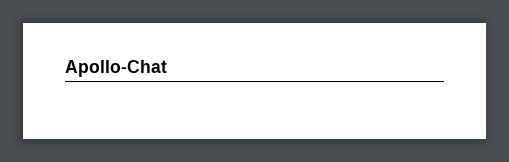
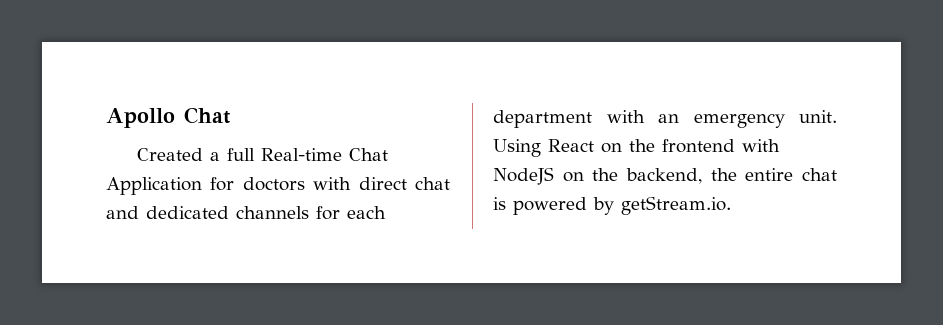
[65,60,167,77] Apollo-Chat -> [106,107,231,128] [136,148,388,161] [106,177,450,195] [106,206,386,220] [493,110,837,128] [493,139,780,157] [493,167,837,185] [493,196,731,215] Apollo Chat // Created a full Real-time Chat Application for doctors with direct chat and dedicated channels for each department with an emergency unit. Using React on the frontend with NodeJS on the backend, the entire chat is powered by getStream.io.

